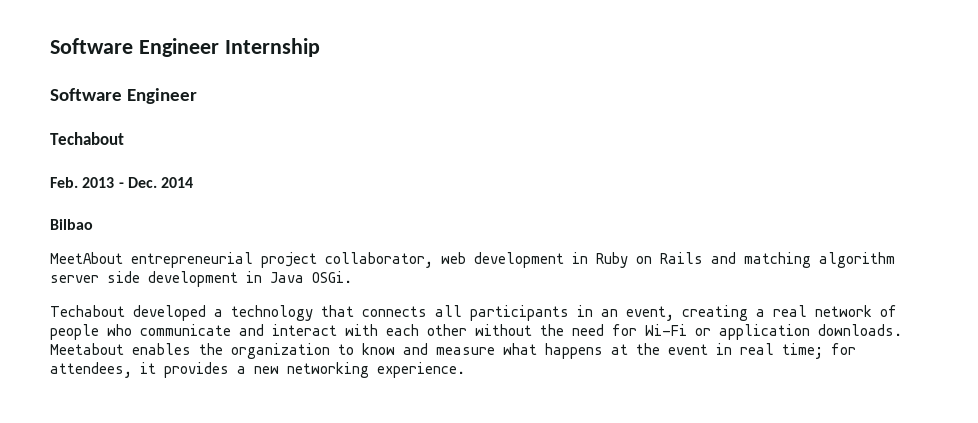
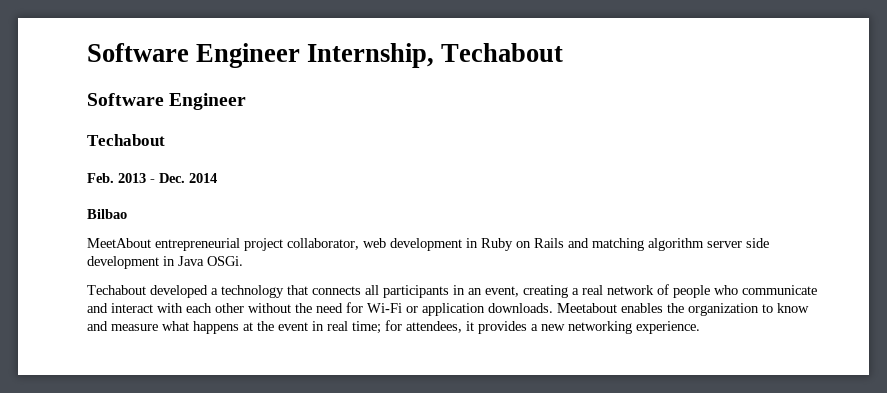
[50,38,320,57] Software Engineer Internship -> [87,43,564,68] Software Engineer Internship, Techabout

